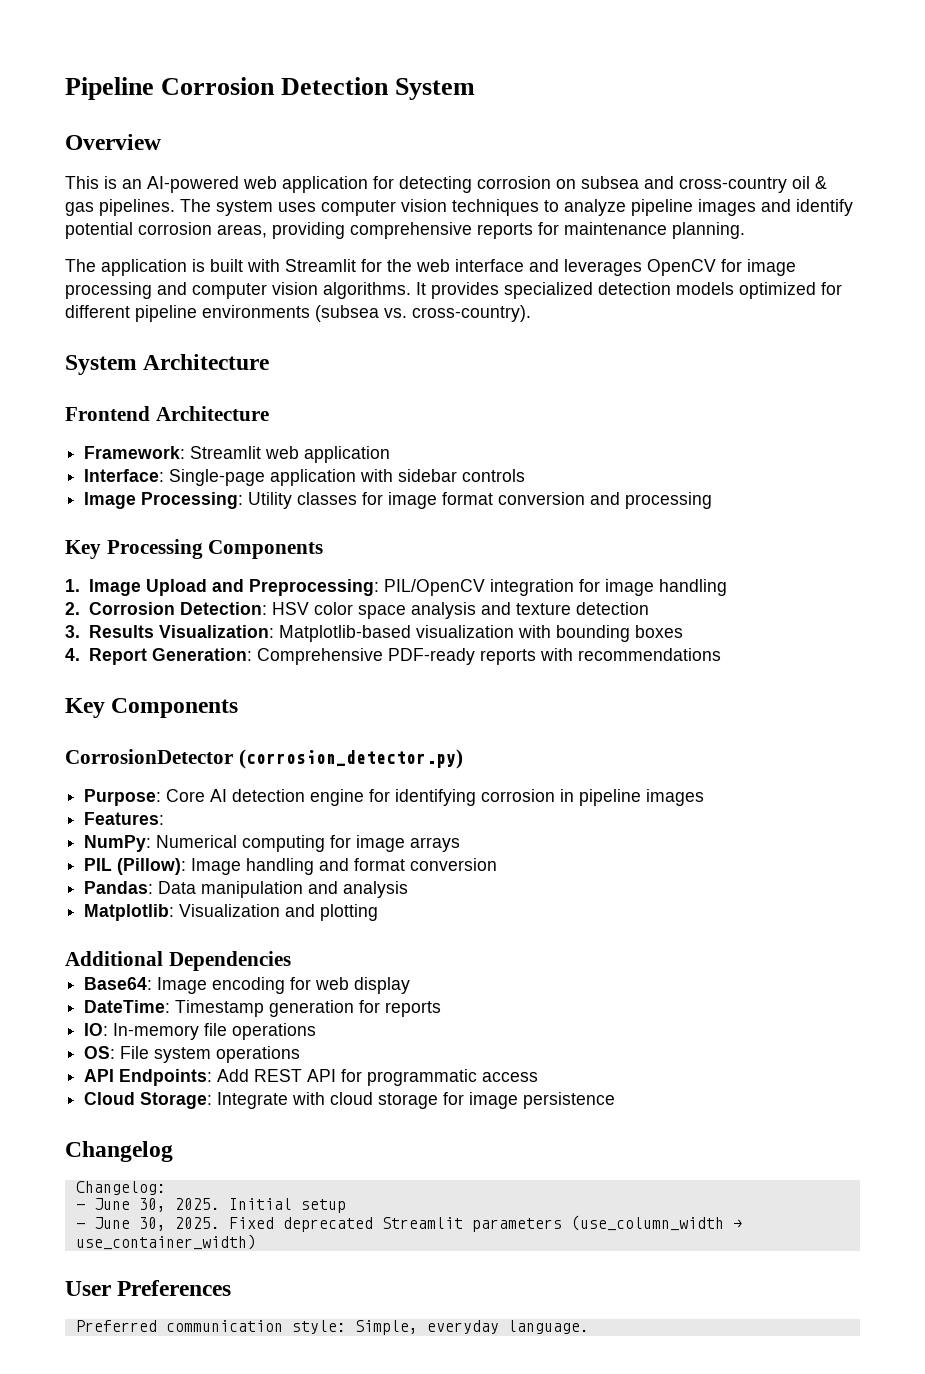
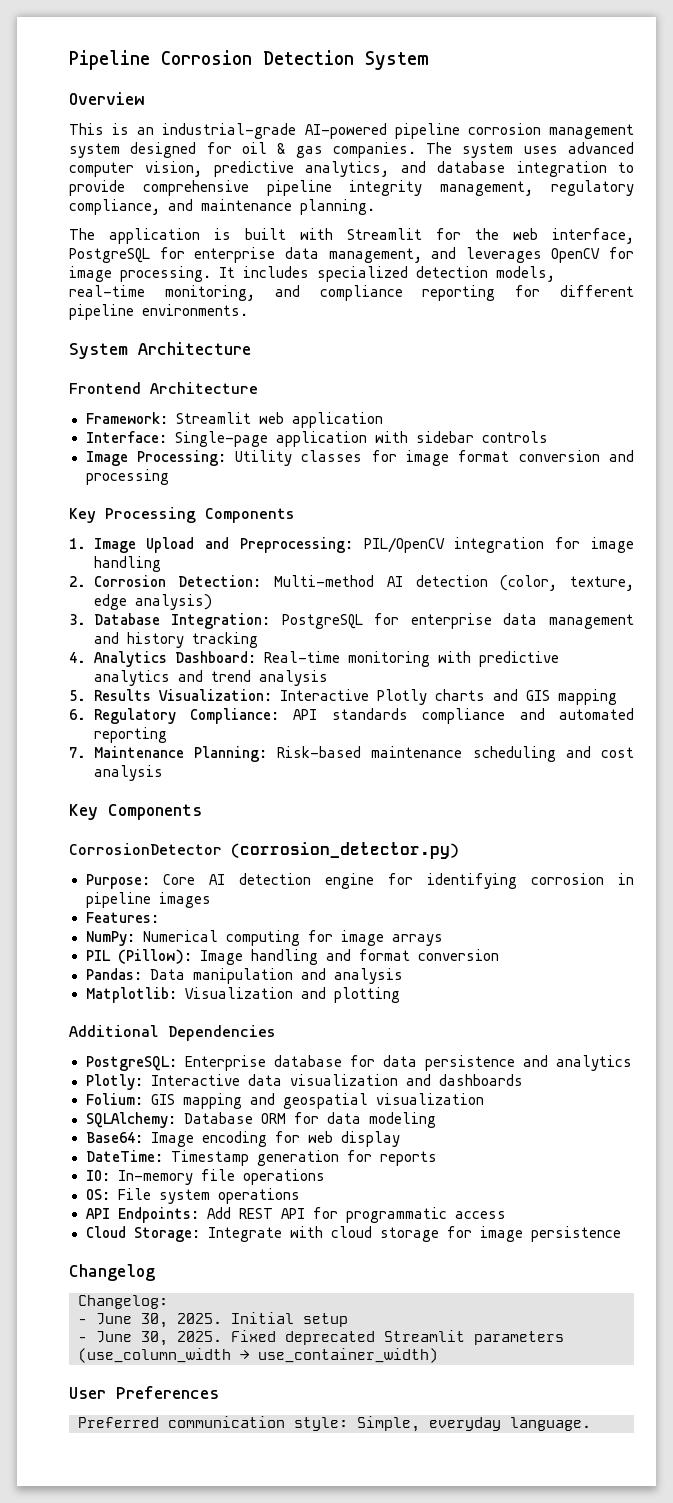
[147,176,787,193] AI-powered web application for detecting corrosion on subsea and cross-country -> [162,123,634,139] [69,142,232,158] industrial-grade AI-powered pipeline corrosion management system designed for
[99,199,175,216] pipelines. -> [332,142,416,158] companies.
[321,199,853,216] [65,222,559,239] computer vision techniques to analyze pipeline images and identify potential corrosion areas, providing comprehensive reports for -> [568,142,634,154] [69,161,635,177] [69,180,634,196] [69,199,193,215] advanced computer vision, predictive analytics, and database integration to provide comprehensive pipeline integrity management, regulatory compliance, and
[455,259,524,272] interface -> [552,228,634,244] [69,247,422,263] interface, PostgreSQL for enterprise data management,
[65,282,842,299] [65,305,531,322] processing and computer vision algorithms. It provides specialized detection models optimized for different pipeline environments (subsea vs. cross-country). -> [120,266,555,282] [69,285,634,301] [69,304,248,320] processing. It includes specialized detection models, real-time monitoring, and compliance reporting for different pipeline environments.
[271,602,649,619] [65,625,683,642] [65,648,721,665] HSV color space analysis and texture detection // 3. Results Visualization: Matplotlib-based visualization with bounding boxes // 4. Report Generation: Comprehensive PDF-ready reports with recommendations -> [274,575,634,591] [93,594,212,610] [69,613,634,629] [93,632,258,648] [69,651,559,667] [93,670,328,686] [69,689,617,705] [69,708,634,724] [93,727,167,743] [69,746,634,762] [93,765,163,781] Multi-method AI detection (color, texture, edge analysis) // 3. Database Integration: PostgreSQL for enterprise data management and history tracking // 4. Analytics Dashboard: Real-time monitoring with predictive analytics and trend analysis // 5. Results Visualization: Interactive Plotly charts and GIS mapping // 6. Regulatory Compliance: API standards compliance and automated reporting // 7. Maintenance Planning: Risk-based maintenance scheduling and cost analysis
(291, 961) none -> [85,1055,632,1071] [85,1074,523,1090] [85,1093,484,1109] [85,1112,436,1128] // PostgreSQL: Enterprise database for data persistence and analytics // Plotly: Interactive data visualization and dashboards // Folium: GIS mapping and geospatial visualization // SQLAlchemy: Database ORM for data modeling

